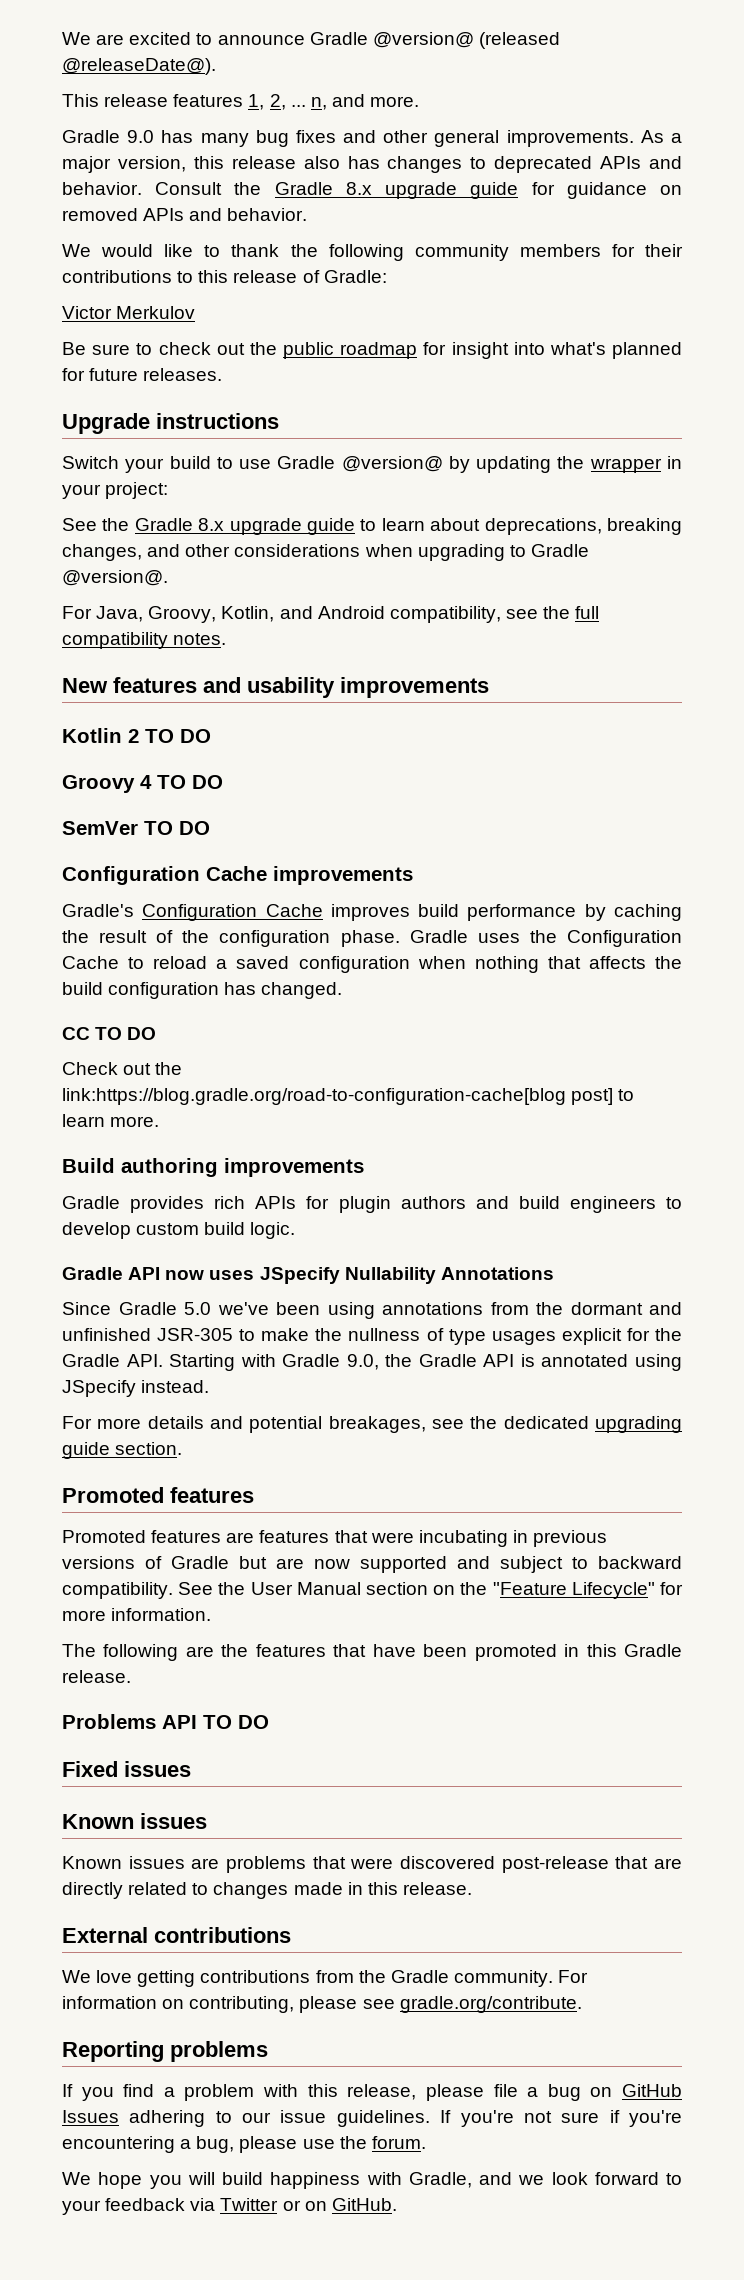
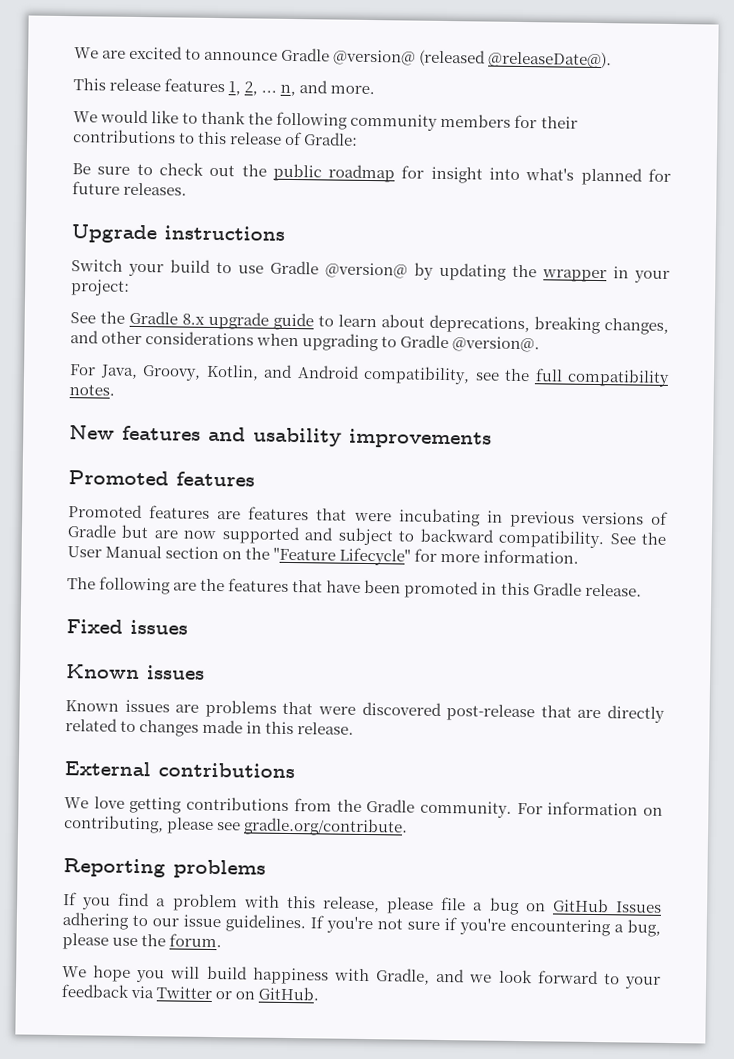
[62,130,682,147] [62,156,682,173] [62,182,682,199] [62,208,308,221] // Gradle 9.0 has many bug fixes and other general improvements. As a major version, this release also has changes to deprecated APIs and behavior. Consult the Gradle 8.x upgrade guide for guidance on removed APIs and behavior. -> (376, 90) none
[62,306,196,319] // Victor Merkulov -> (359, 139) none
[62,728,211,743] [62,775,223,793] [62,821,210,835] [62,866,413,885] [62,904,682,921] [62,930,683,947] [62,956,683,973] [62,982,343,999] [62,1027,157,1040] [62,1062,183,1075] [62,1088,635,1105] [62,1114,160,1127] [62,1158,364,1177] [62,1196,683,1213] [62,1222,296,1239] [62,1267,554,1284] [62,1302,682,1319] [62,1328,683,1345] [62,1354,682,1371] [62,1380,210,1397] [62,1416,682,1433] [62,1442,183,1459] // Kotlin 2 TO DO // Groovy 4 TO DO // SemVer TO DO // Configuration Cache improvements // Gradle's Configuration Cache improves build performance by caching the result of the configuration phase. Gradle uses the Configuration Cache to reload a saved configuration when nothing that affects the build configuration has changed. // CC TO DO // Check out the link:https://blog.gradle.org/road-to-configuration-cache[blog post] to learn more. // Build authoring improvements // Gradle provides rich APIs for plugin authors and build engineers to develop custom build logic. // Gradle API now uses JSpecify Nullability Annotations // Since Gradle 5.0 we've been using annotations from the dormant and unfinished JSR-305 to make the nullness of type usages explicit for the Gradle API. Starting with Gradle 9.0, the Gradle API is annotated using JSpecify instead. // For more details and potential breakages, see the dedicated upgrading guide section. -> (492, 438) none
[62,1714,269,1729] // Problems API TO DO -> (642, 590) none

